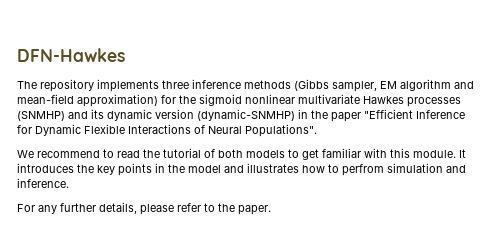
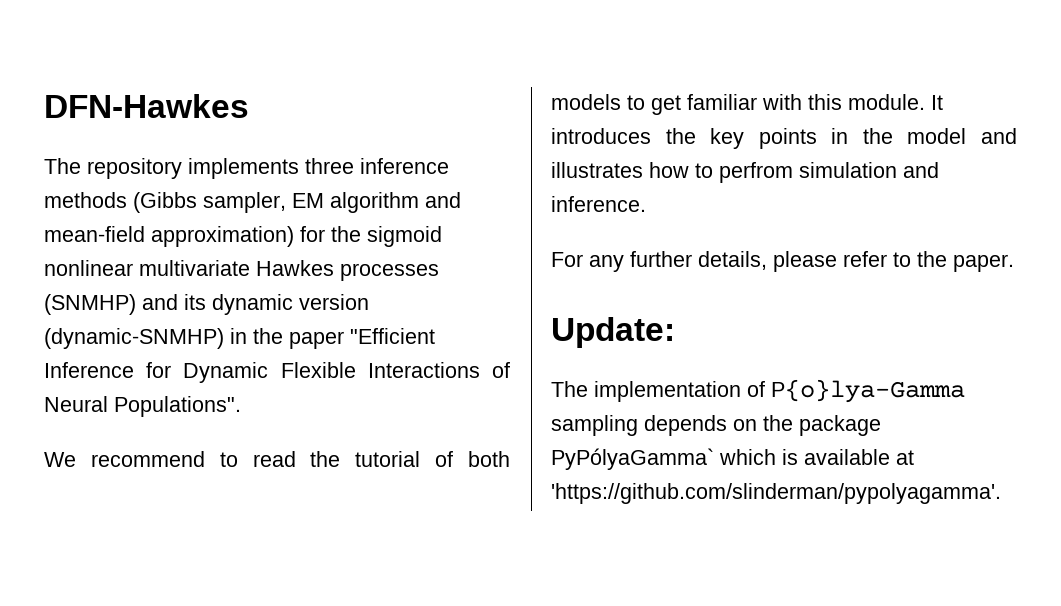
(271, 210) none -> [551,317,675,348] [551,379,965,403] [551,415,881,436] [551,448,914,470] [551,483,1001,504] // Update: // The implementation of P{o}lya-Gamma sampling depends on the package PyPólyaGamma` which is available at 'https://github.com/slinderman/pypolyagamma'.

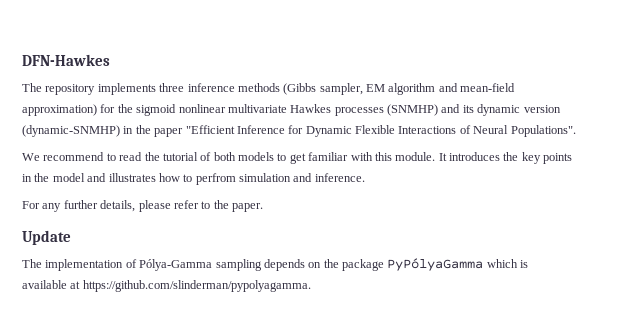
[551,317,675,348] Update: -> [22,230,71,245] Update
[771,379,965,403] P{o}lya-Gamma -> [139,259,213,271] Pólya-Gamma
[551,448,714,470] PyPólyaGamma` -> [387,258,484,271] PyPólyaGamma
[551,483,1001,504] 'https://github.com/slinderman/pypolyagamma'. -> [82,280,311,292] https://github.com/slinderman/pypolyagamma.

